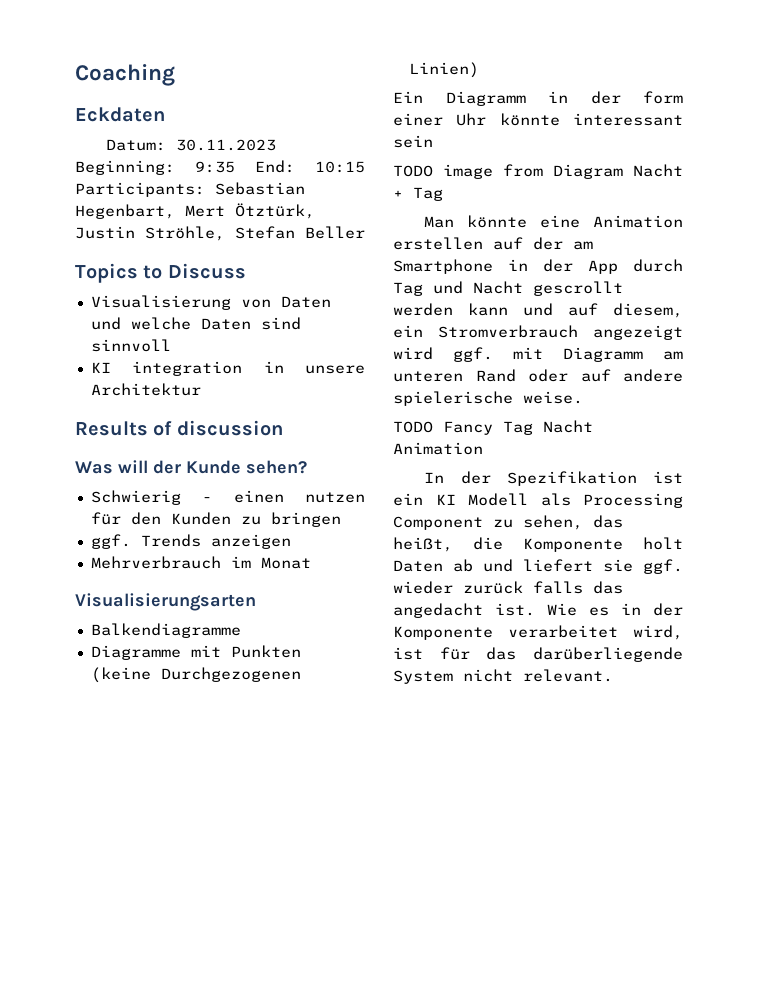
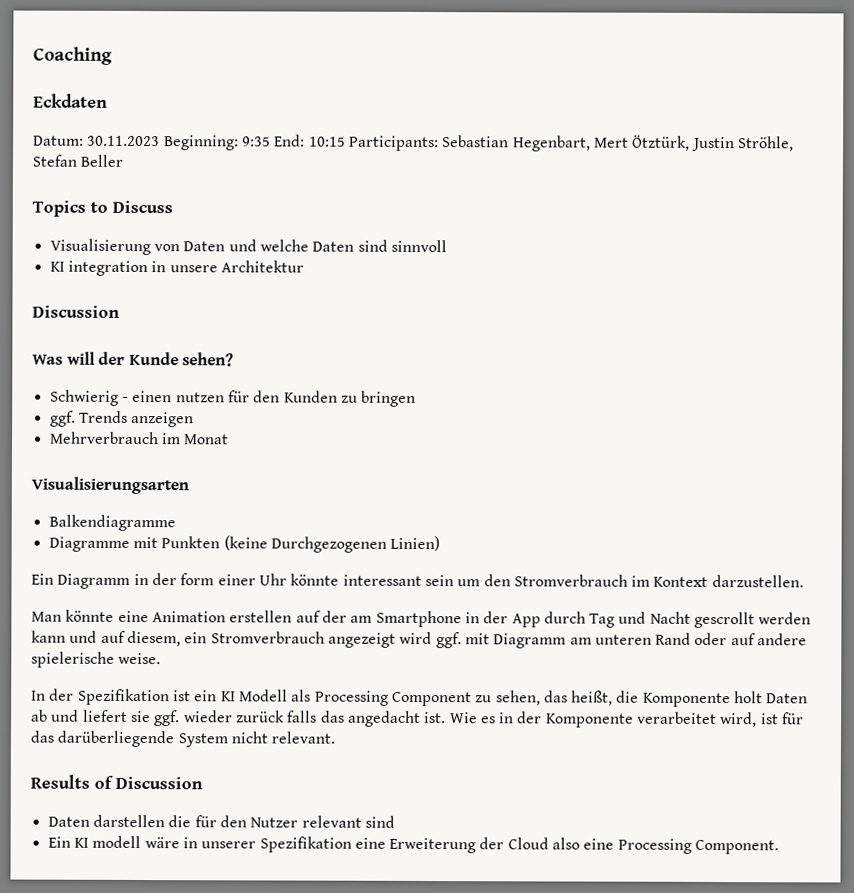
[75,420,283,436] Results of discussion -> [32,305,120,318] Discussion
[393,164,683,179] [393,187,443,201] // TODO image from Diagram Nacht + Tag -> [457,574,804,588] um den Stromverbrauch im Kontext darzustellen.
[393,420,593,435] [393,442,483,455] // TODO Fancy Tag Nacht Animation -> (162, 658) none
(613, 675) none -> [30,774,203,790] [47,814,395,828] [47,835,780,855] // Results of Discussion // Daten darstellen die für den Nutzer relevant sind // Ein KI modell wäre in unserer Spezifikation eine Erweiterung der Cloud also eine Processing Component.

